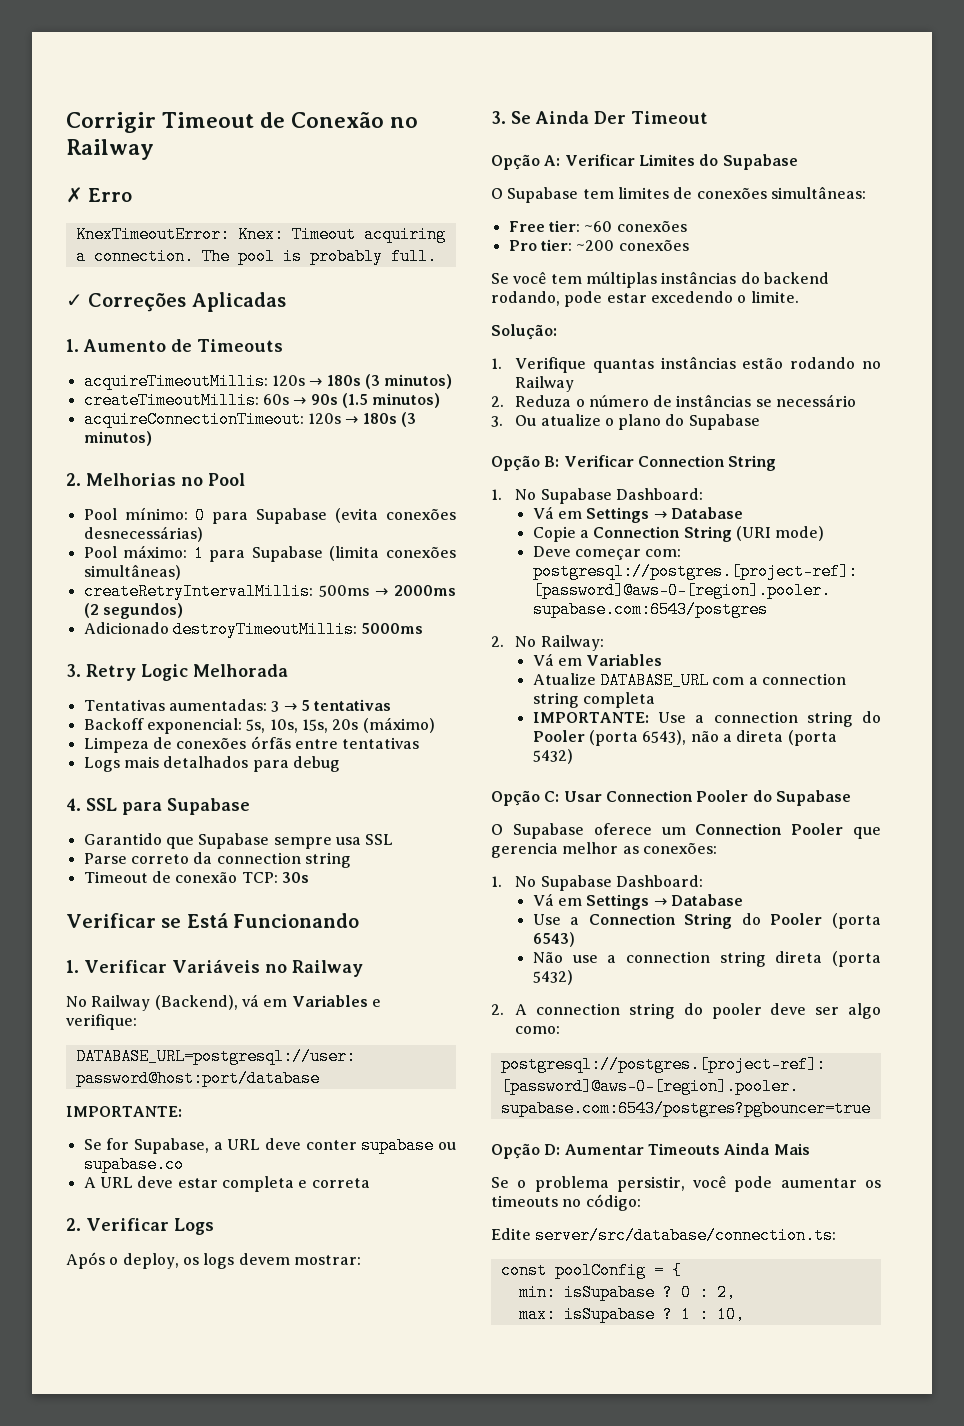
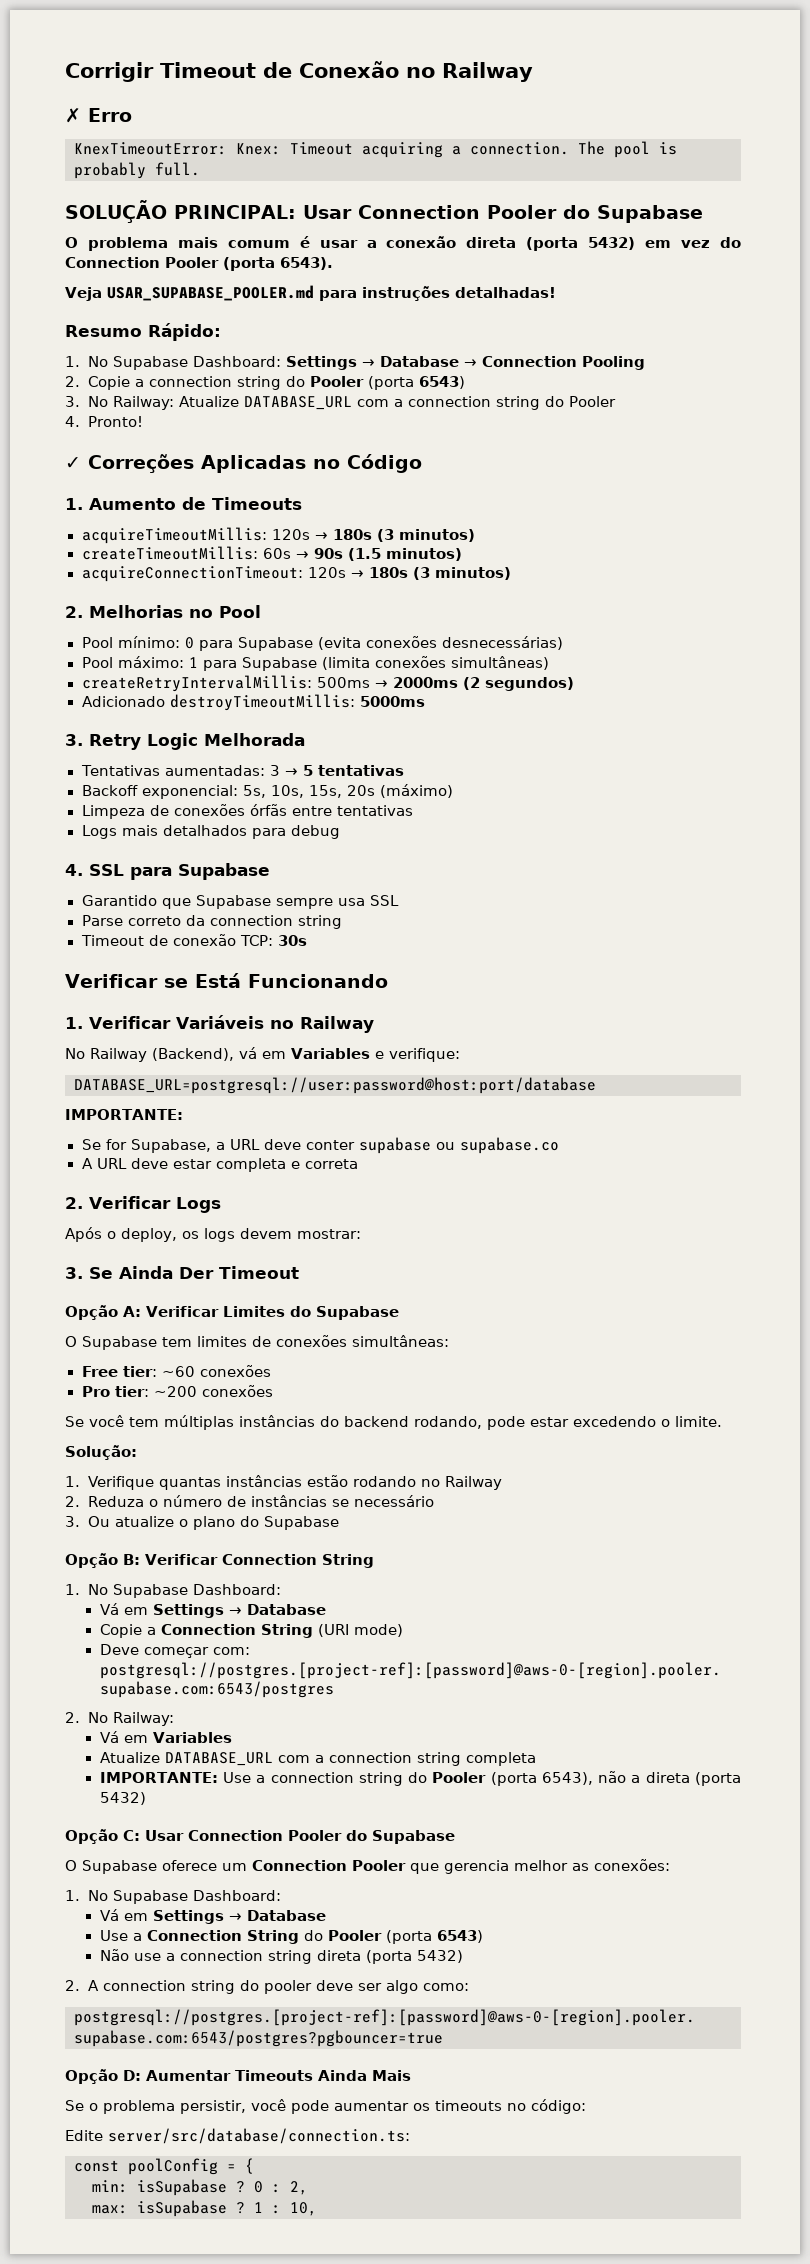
(437, 256) none -> [65,200,703,223] [65,236,741,251] [65,257,333,271] [65,285,556,301] [65,323,221,341] [65,356,645,370] [65,376,465,390] [65,396,617,410] [65,416,143,427] // SOLUÇÃO PRINCIPAL: Usar Connection Pooler do Supabase // O problema mais comum é usar a conexão direta (porta 5432) em vez do Connection Pooler (porta 6543). // Veja USAR_SUPABASE_POOLER.md para instruções detalhadas! // Resumo Rápido: // 1. No Supabase Dashboard: Settings → Database → Connection Pooling // 2. Copie a connection string do Pooler (porta 6543) // 3. No Railway: Atualize DATABASE_URL com a connection string do Pooler // 4. Pronto!
(286, 302) none -> [313,454,422,473] no Código

